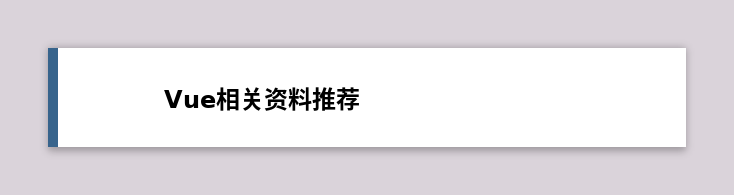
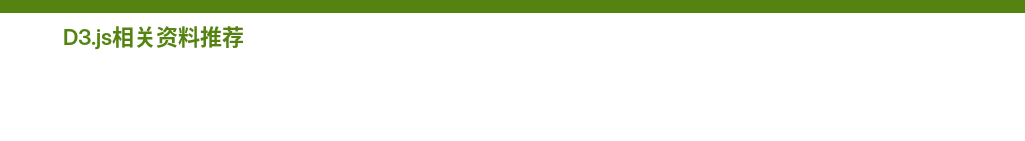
[164,90,216,108] Vue -> [63,29,112,50] D3.js

